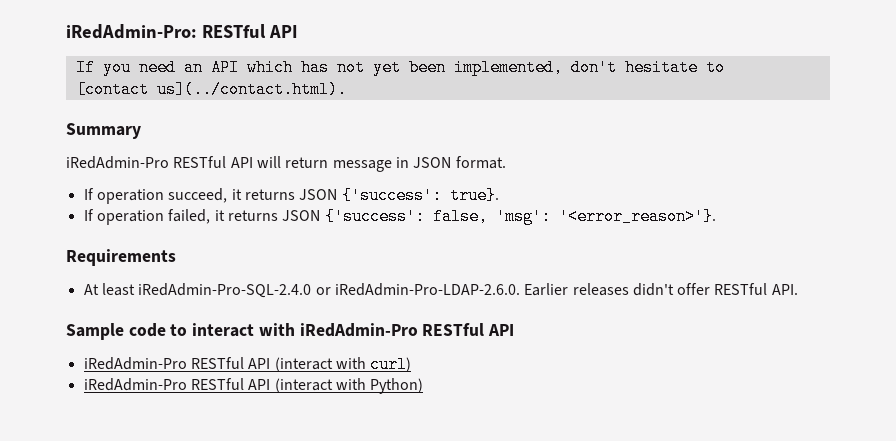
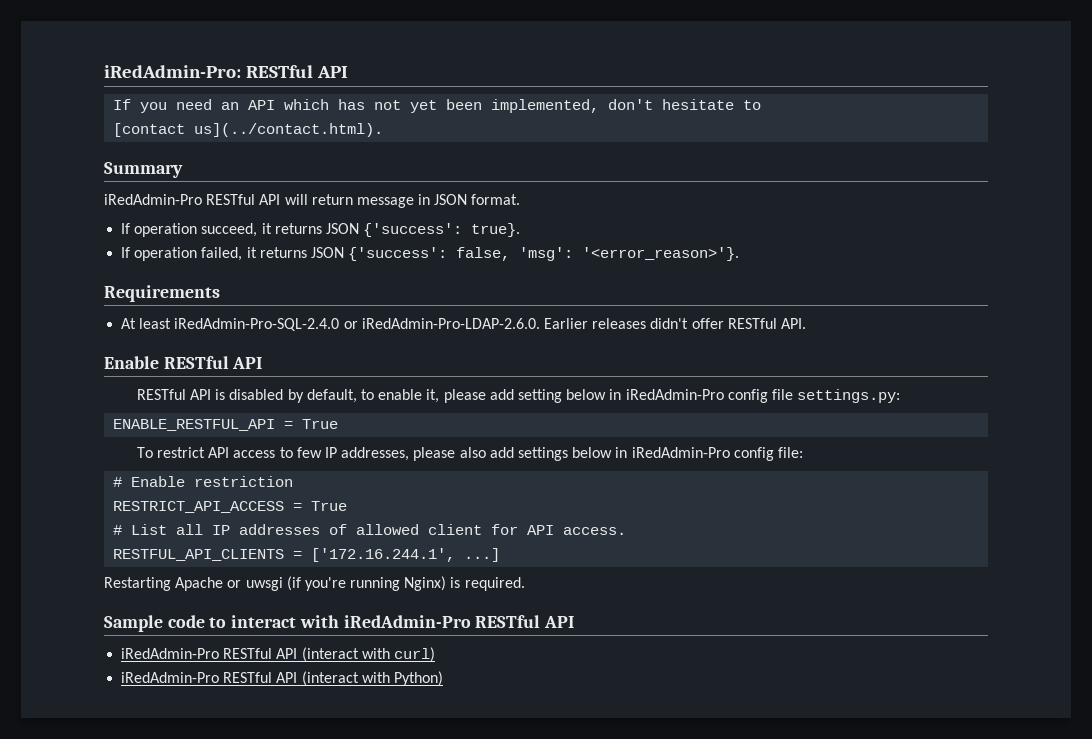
(798, 289) none -> [104,356,263,369] [136,389,901,403] [113,419,339,431] [136,447,803,461] [113,476,294,487] [113,501,348,513] [113,524,627,535] [113,548,501,562] [104,576,525,591] // Enable RESTful API // RESTful API is disabled by default, to enable it, please add setting below in iRedAdmin-Pro config file settings.py: // ENABLE_RESTFUL_API = True // To restrict API access to few IP addresses, please also add settings below in iRedAdmin-Pro config file: // # Enable restriction // RESTRICT_API_ACCESS = True // # List all IP addresses of allowed client for API access. // RESTFUL_API_CLIENTS = ['172.16.244.1', ...] // Restarting Apache or uwsgi (if you're running Nginx) is required.

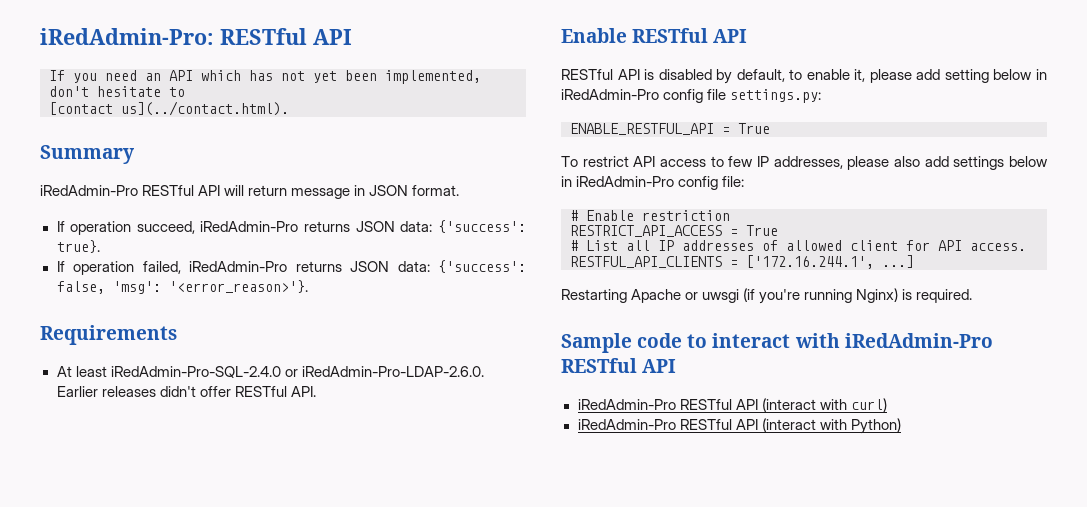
[261,223,359,234] it returns JSON -> [200,221,433,232] iRedAdmin-Pro returns JSON data:
[246,247,344,258] it returns JSON -> [189,261,430,272] iRedAdmin-Pro returns JSON data:

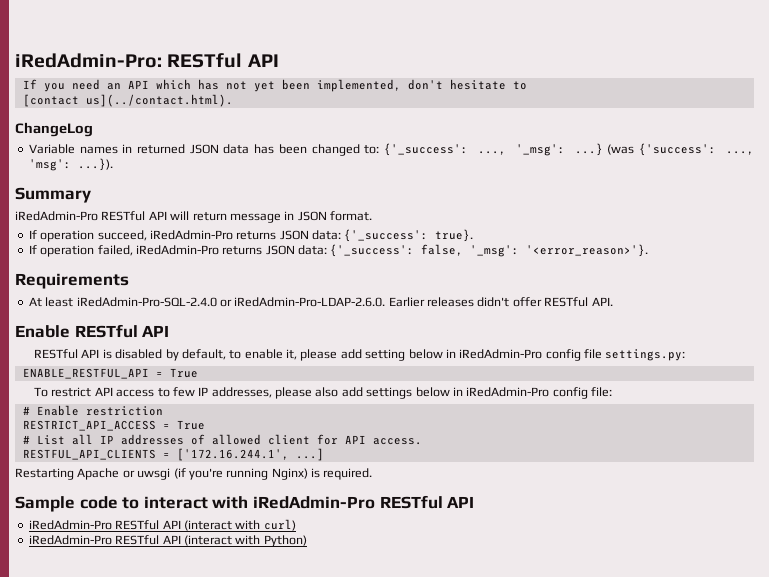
(289, 108) none -> [15,122,93,137] [28,143,754,156] [28,158,113,171] // ChangeLog // Variable names in returned JSON data has been changed to: {'_success': ..., '_msg': ...} (was {'success': ..., 'msg': ...}).
[438,220,527,233] {'success': -> [344,229,429,242] {'_success':
[438,260,526,273] [56,281,161,294] {'success': false, 'msg': -> [330,244,520,257] {'_success': false, '_msg':

